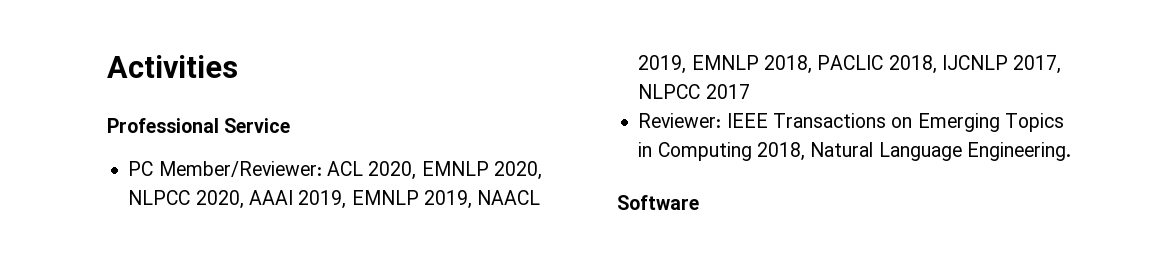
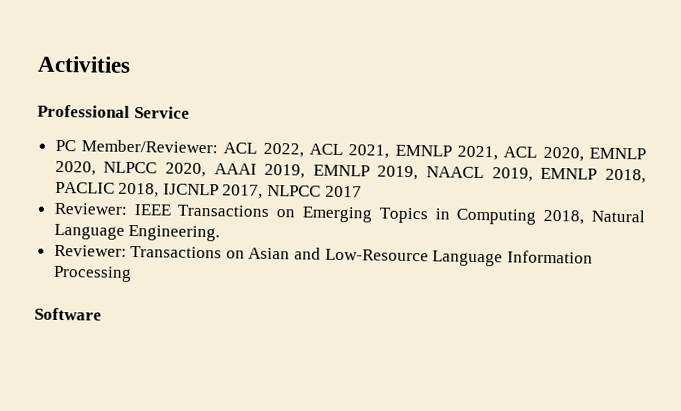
(363, 168) none -> [262,142,538,161] 2022, ACL 2021, EMNLP 2021, ACL
(1071, 151) none -> [53,244,593,267] [52,265,132,283] // Reviewer: Transactions on Asian and Low-Resource Language Information Processing

